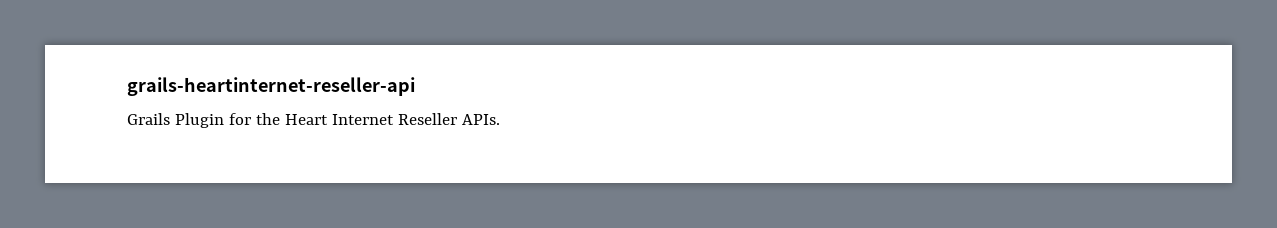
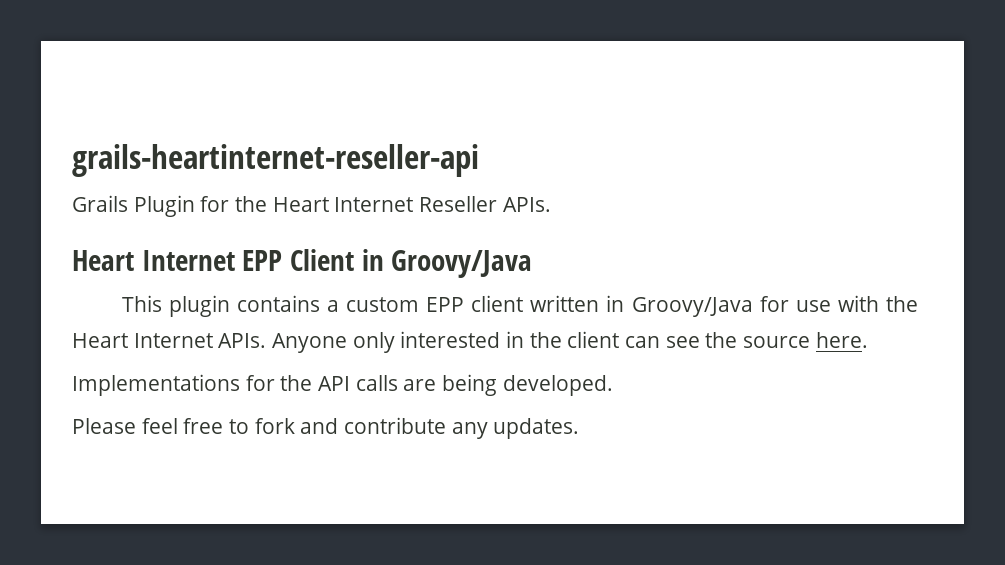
(500, 119) none -> [72,249,533,278] [121,295,918,317] [72,331,868,353] [72,374,613,396] [72,417,580,439] // Heart Internet EPP Client in Groovy/Java // This plugin contains a custom EPP client written in Groovy/Java for use with the Heart Internet APIs. Anyone only interested in the client can see the source here. // Implementations for the API calls are being developed. // Please feel free to fork and contribute any updates.

